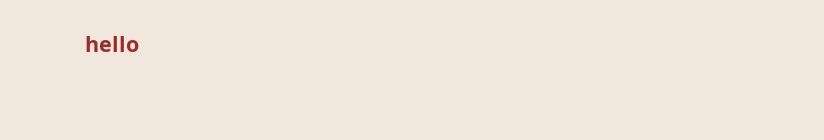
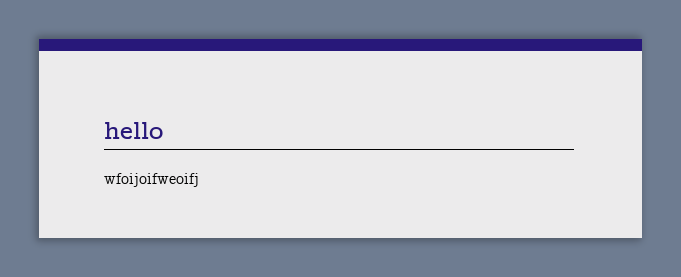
(139, 44) none -> [104,173,199,187] // wfoijoifweoifj

